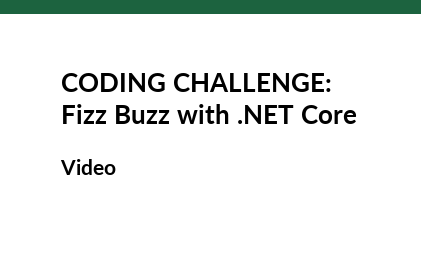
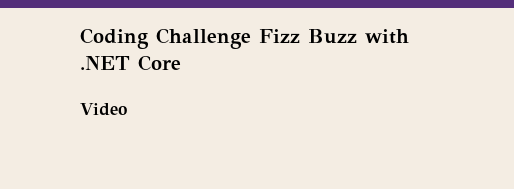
[61,73,333,92] CODING CHALLENGE: -> [80,28,251,49] Coding Challenge

